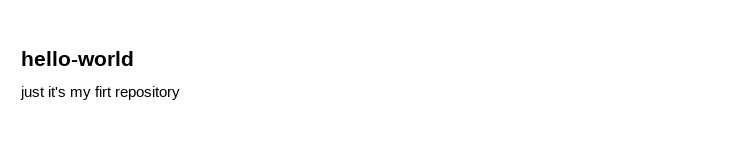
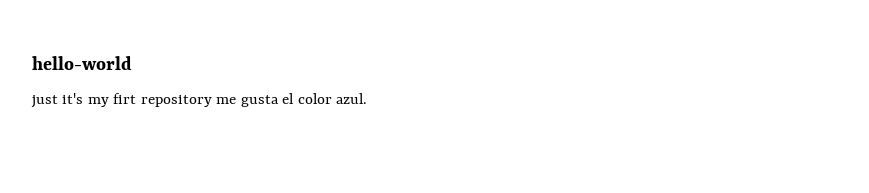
(181, 93) none -> [216,93,368,107] me gusta el color azul.

